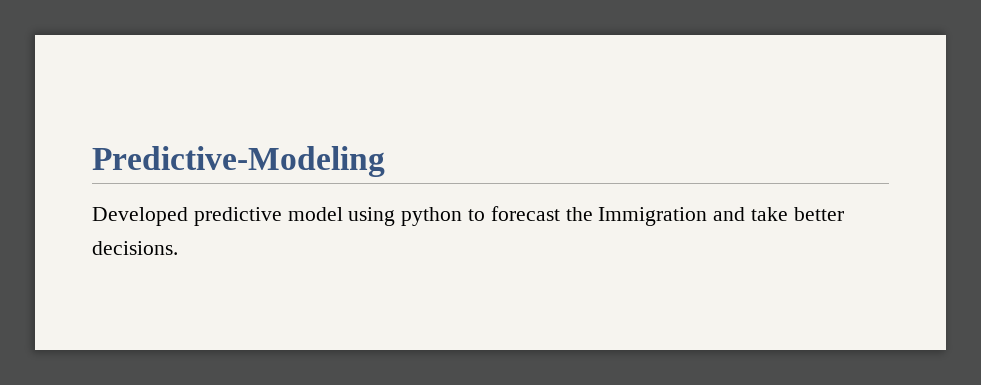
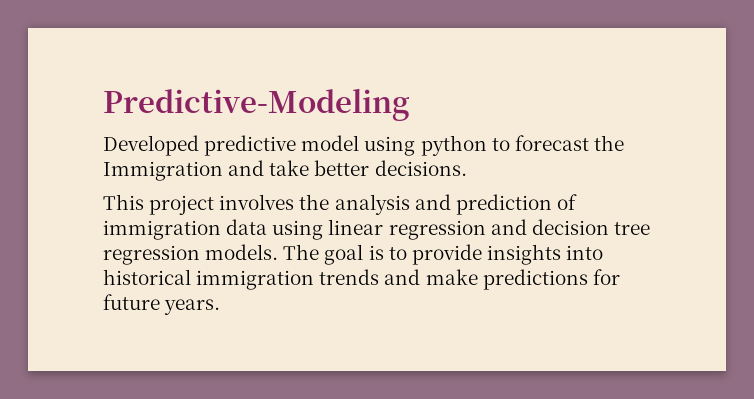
(178, 248) none -> [103,194,577,215] [103,219,650,240] [103,244,604,265] [103,269,620,290] [103,294,221,315] // This project involves the analysis and prediction of immigration data using linear regression and decision tree regression models. The goal is to provide insights into historical immigration trends and make predictions for future years.

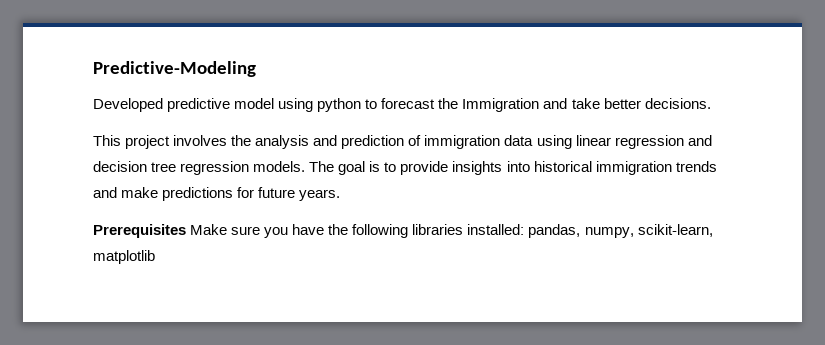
(221, 307) none -> [93,224,713,238] [93,250,155,264] // Prerequisites Make sure you have the following libraries installed: pandas, numpy, scikit-learn, matplotlib

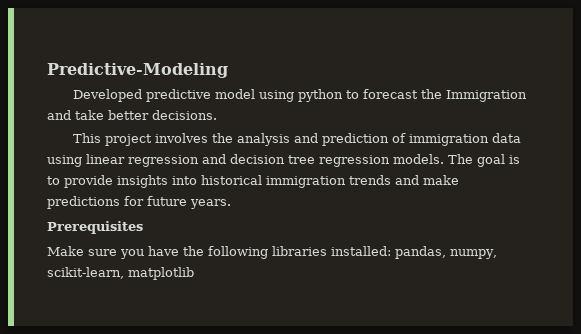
(186, 231) none -> (143, 227) //

